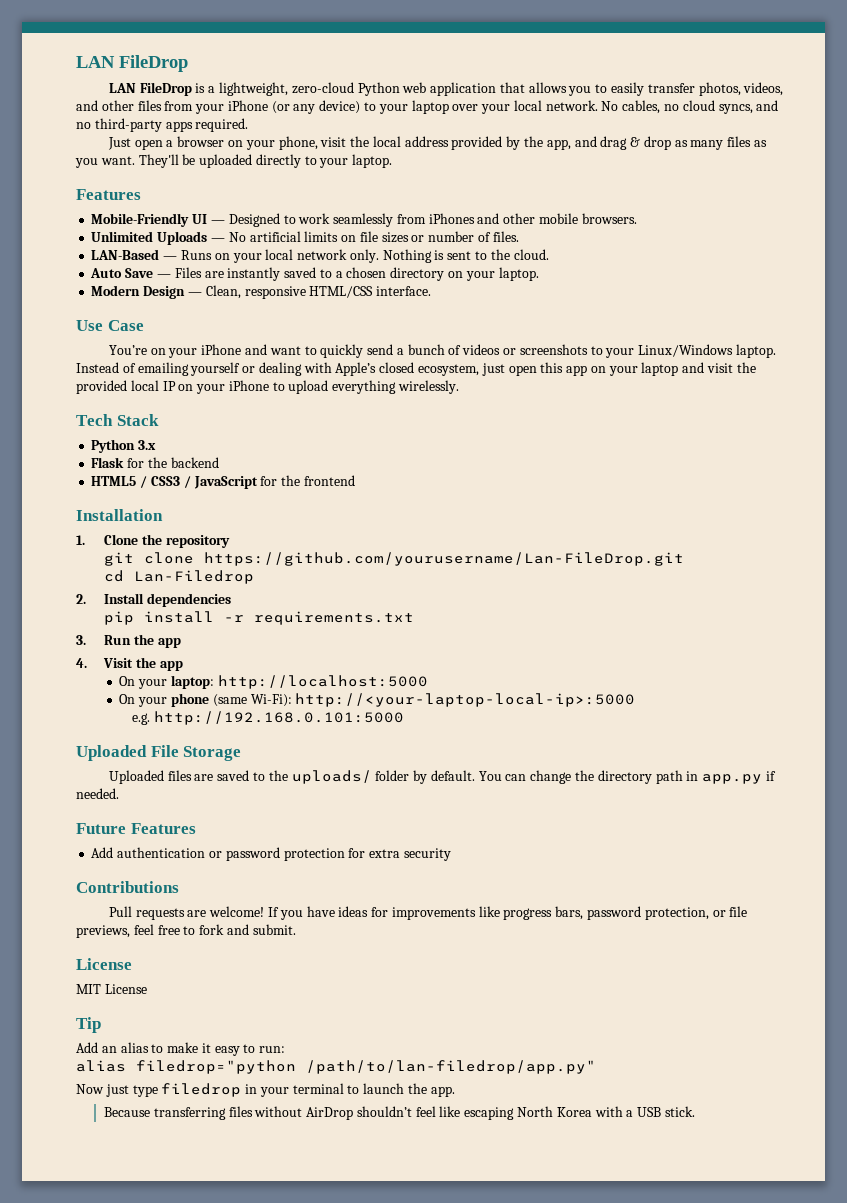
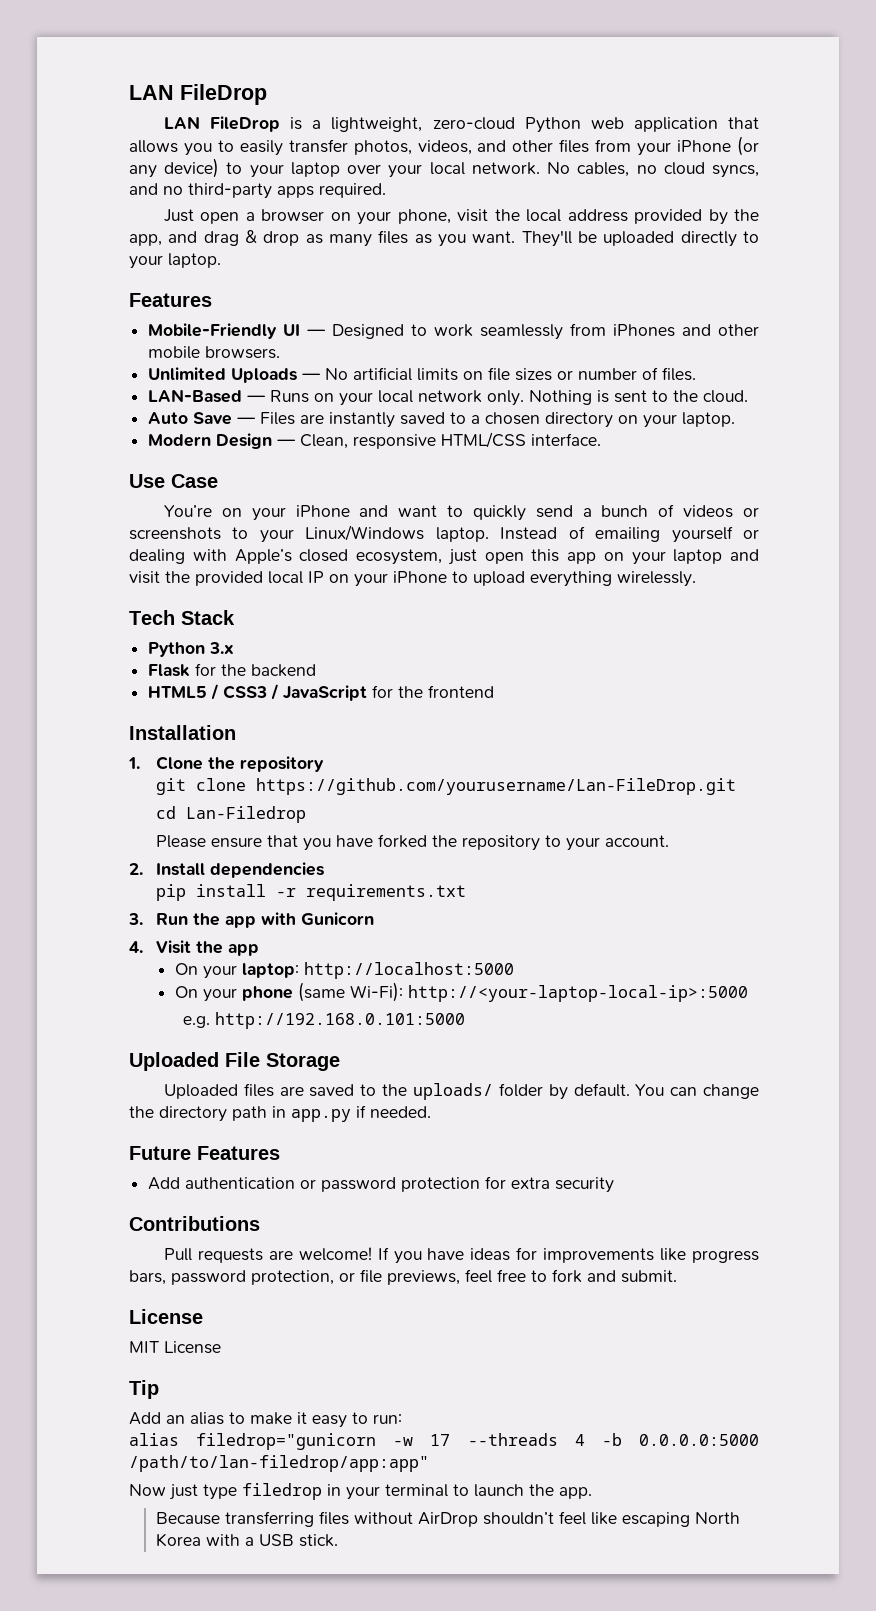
(254, 577) none -> [155,834,669,851] // Please ensure that you have forked the repository to your account.
(181, 643) none -> [260,912,374,925] with Gunicorn
[136,1060,596,1074] filedrop="python /path/to/lan-filedrop/app.py" -> [196,1433,760,1450] [129,1455,429,1472] filedrop="gunicorn -w 17 --threads 4 -b 0.0.0.0:5000 /path/to/lan-filedrop/app:app"

